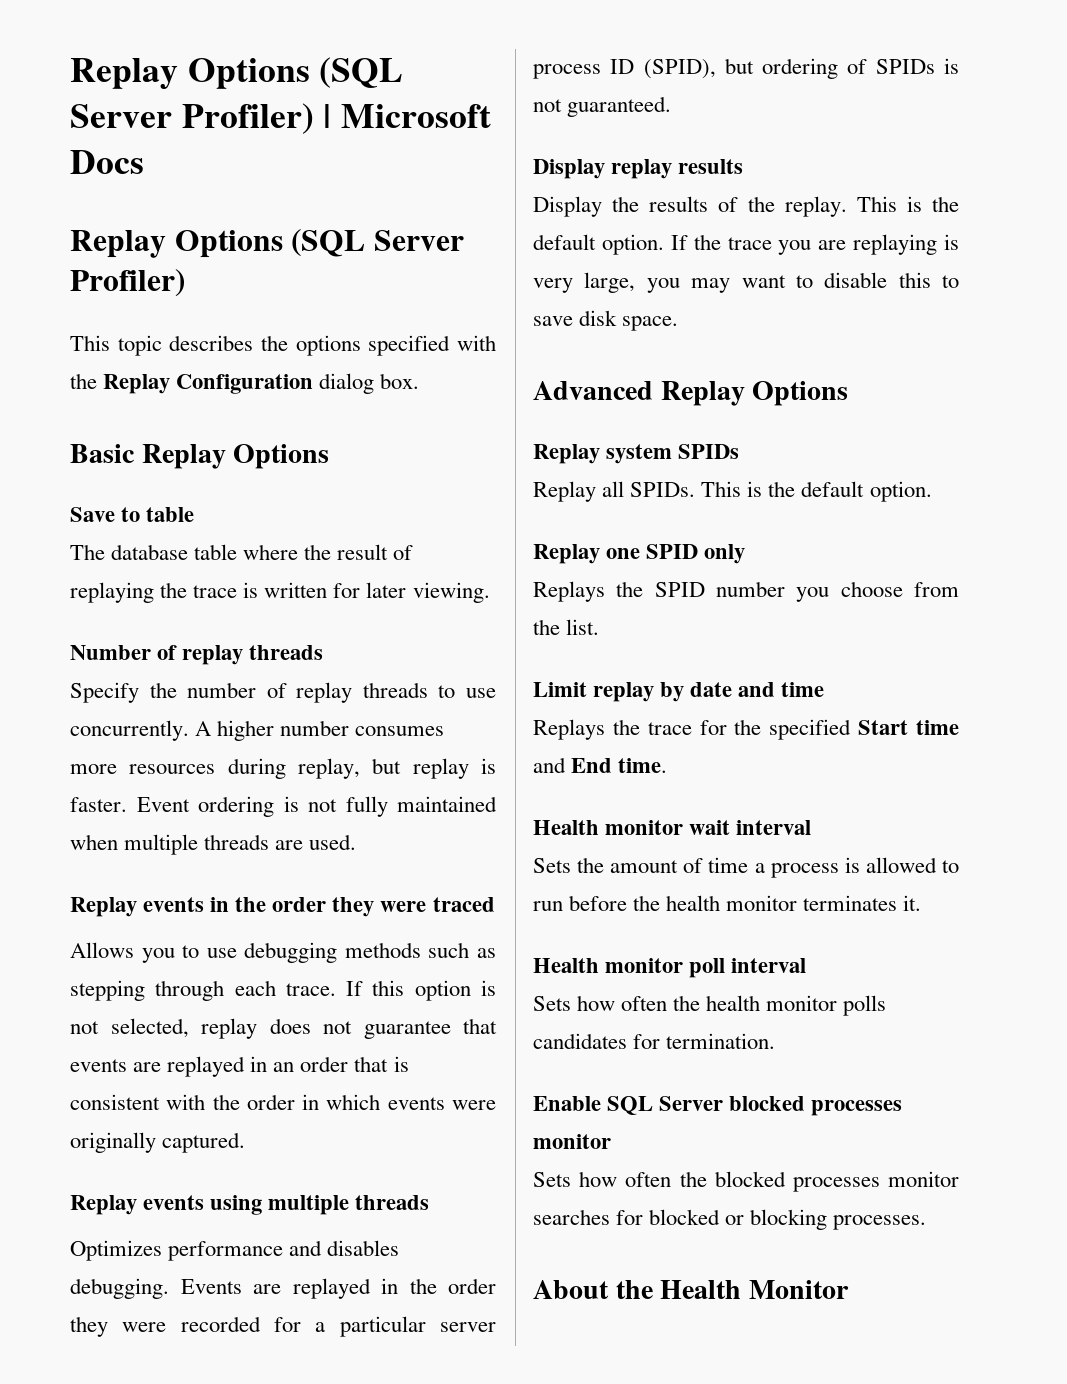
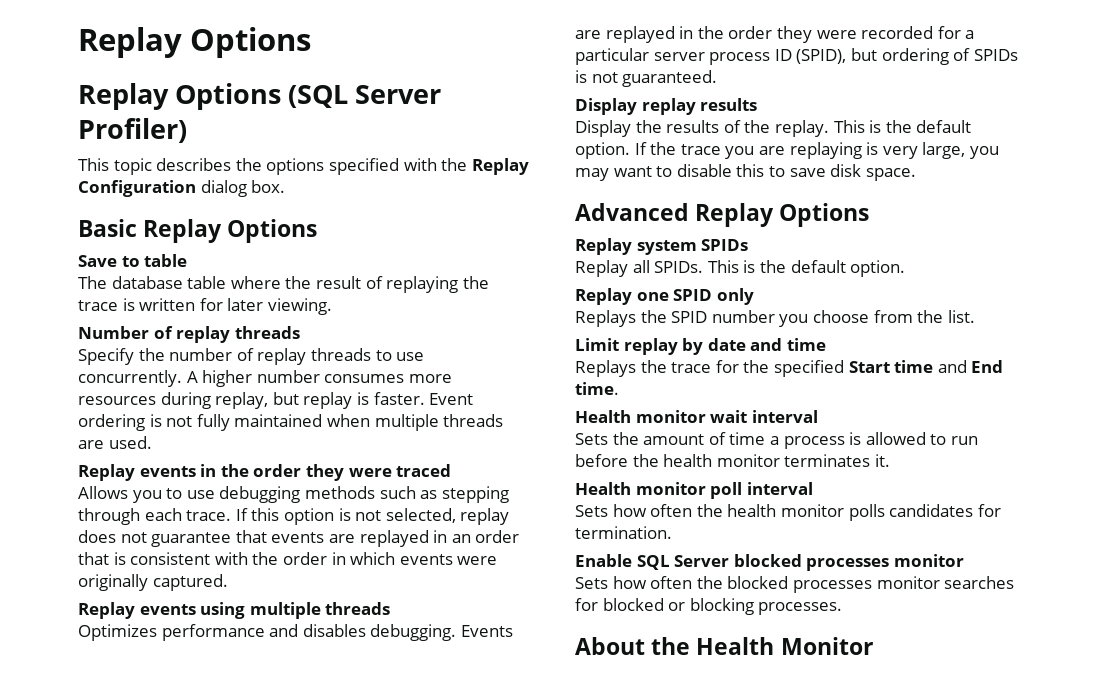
[70,57,404,90] [70,103,491,134] [70,150,144,174] Replay Options (SQL Server Profiler) | Microsoft Docs -> [78,27,312,58] Replay Options

